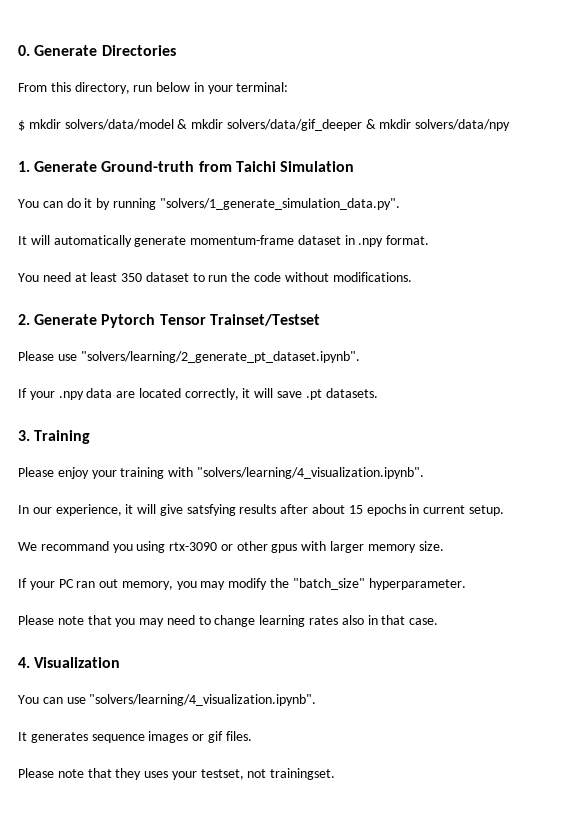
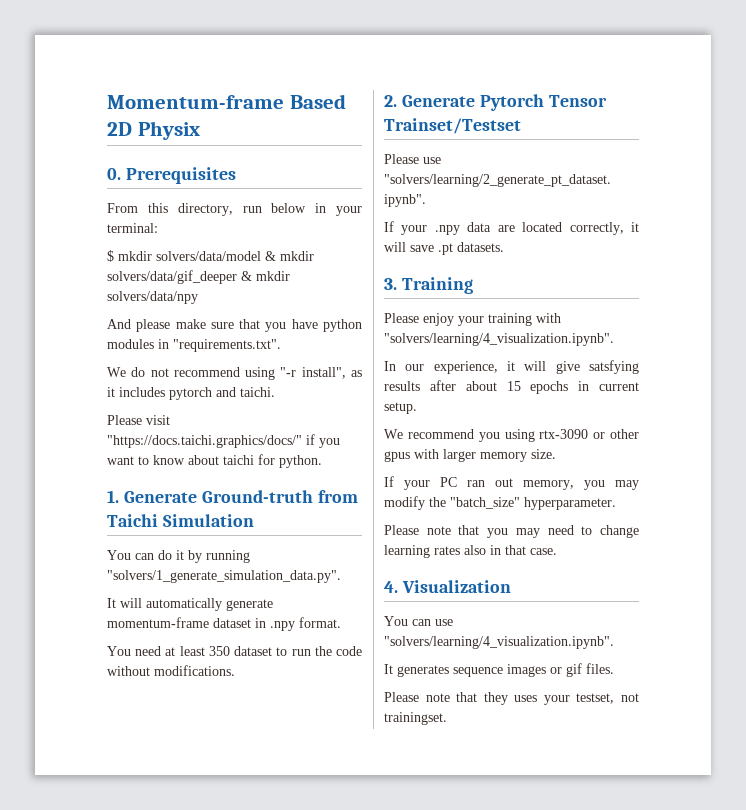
[18,45,176,56] 0. Generate Directories -> [107,94,346,109] [107,121,200,140] [107,167,236,184] Momentum-frame Based 2D Physix // 0. Prerequisites
(511, 125) none -> [107,319,362,332] [107,339,281,352] [107,367,362,380] [107,387,275,400] [107,415,170,425] [107,434,340,448] [107,454,322,468] // And please make sure that you have python modules in "requirements.txt". // We do not recommend using "-r install", as it includes pytorch and taichi. // Please visit "https://docs.taichi.graphics/docs/" if you want to know about taichi for python.
[40,541,109,551] recommand -> [407,429,474,439] recommend

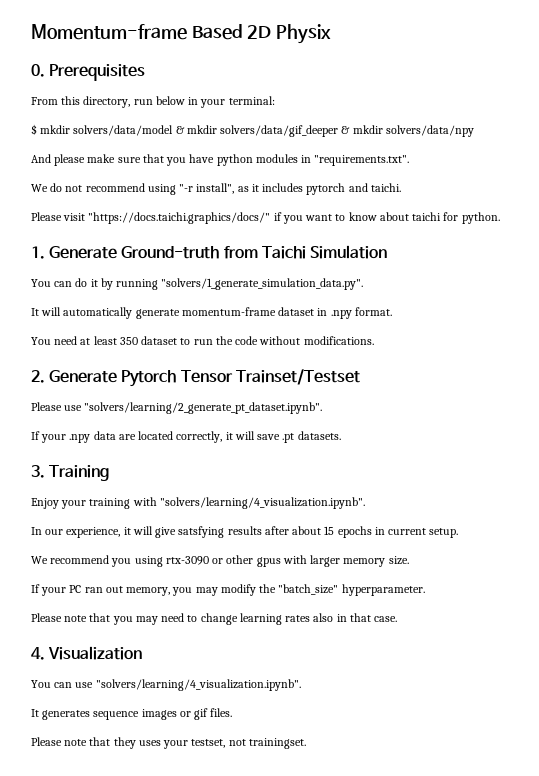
[384,313,454,326] Please enjoy -> [31,498,59,509] Enjoy

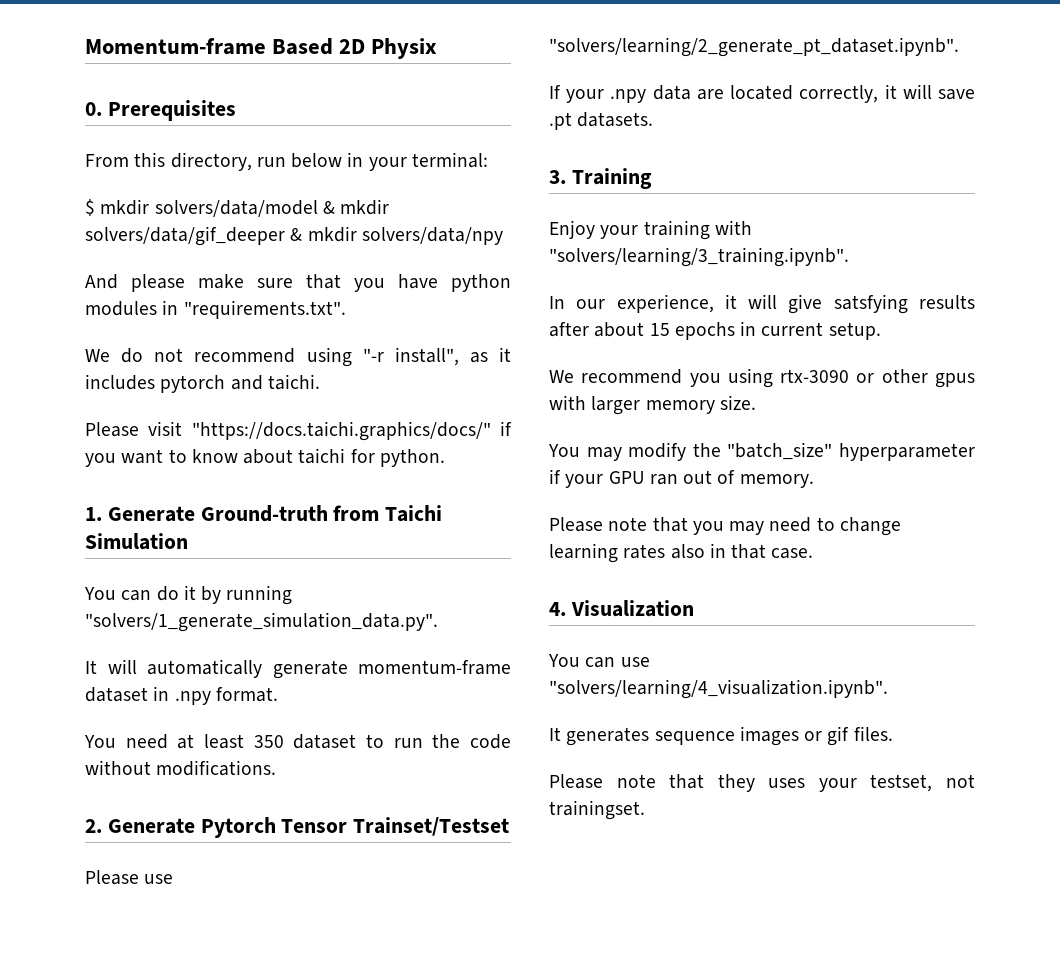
[159,497,365,509] "solvers/learning/4_visualization.ipynb". -> [549,247,849,267] "solvers/learning/3_training.ipynb".
[31,584,425,596] If your PC ran out memory, you may modify the "batch_size" hyperparameter. -> [548,442,975,461] [549,469,814,488] You may modify the "batch_size" hyperparameter if your GPU ran out of memory.

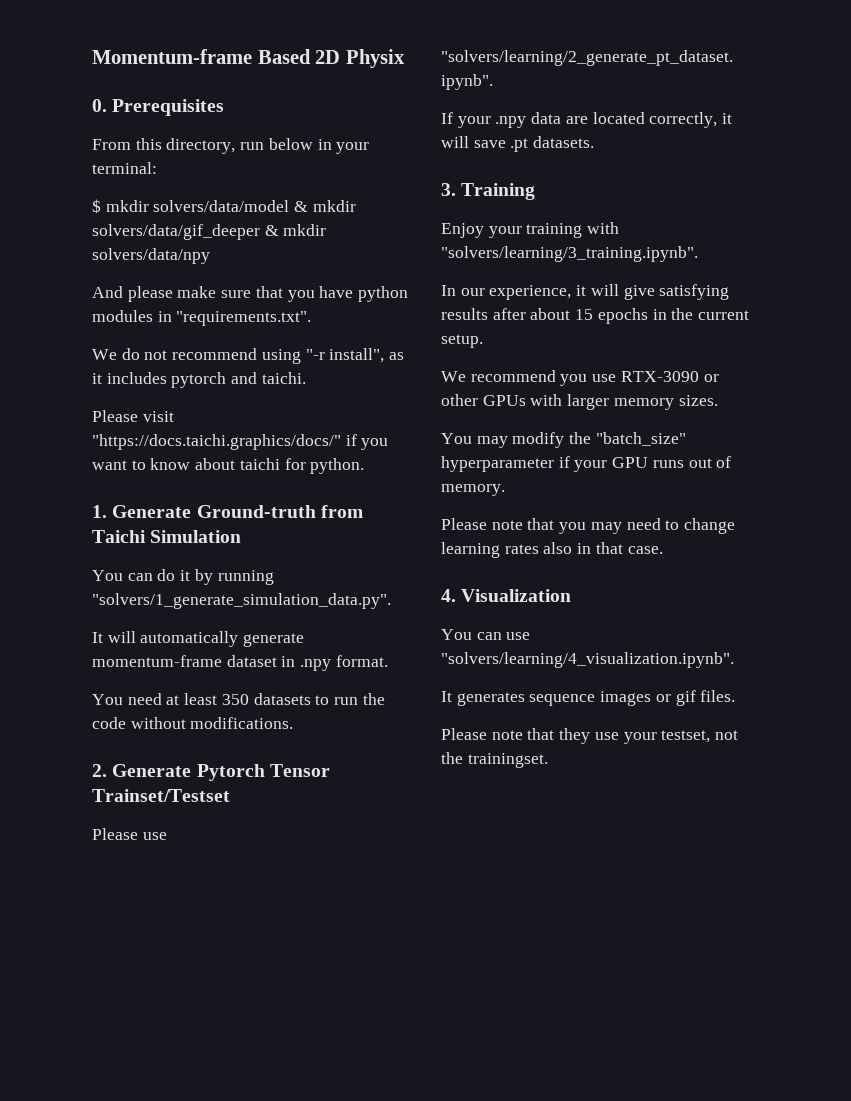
[293,734,357,749] dataset -> [253,693,311,705] datasets
[833,294,908,314] satsfying -> [659,284,730,300] satisfying
(757, 328) none -> [671,308,694,320] the
[727,368,850,388] using rtx-3090 -> [592,371,699,382] use RTX-3090
[935,373,975,388] gpus -> [482,395,526,406] GPUs
[719,395,756,410] size. -> [678,395,718,406] sizes.
[649,474,678,485] ran -> [652,460,684,468] runs
[768,778,806,788] uses -> [594,732,619,740] use
(975, 781) none -> [441,752,463,764] the

